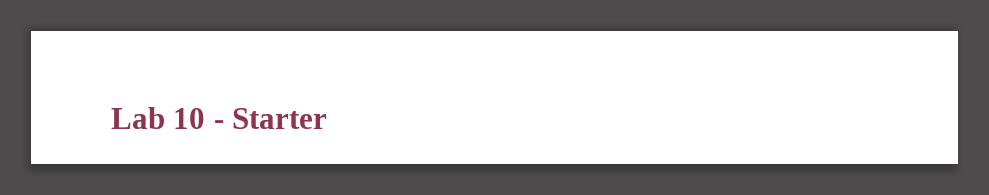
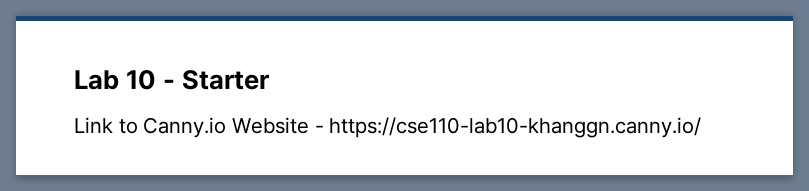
(328, 118) none -> [74,117,702,138] // Link to Canny.io Website - https://cse110-lab10-khanggn.canny.io/

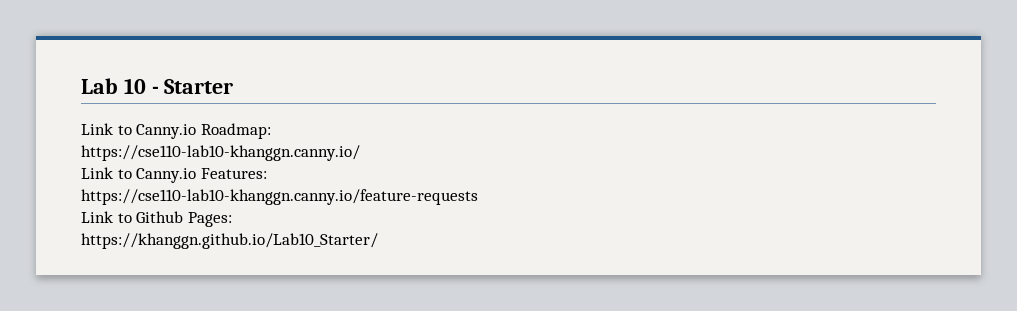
[232,117,324,134] Website - -> [200,123,271,139] Roadmap: //
(702, 127) none -> [81,167,267,183] [81,189,478,205] [81,211,232,227] [81,233,378,249] // Link to Canny.io Features: // https://cse110-lab10-khanggn.canny.io/feature-requests // Link to Github Pages: // https://khanggn.github.io/Lab10_Starter/

